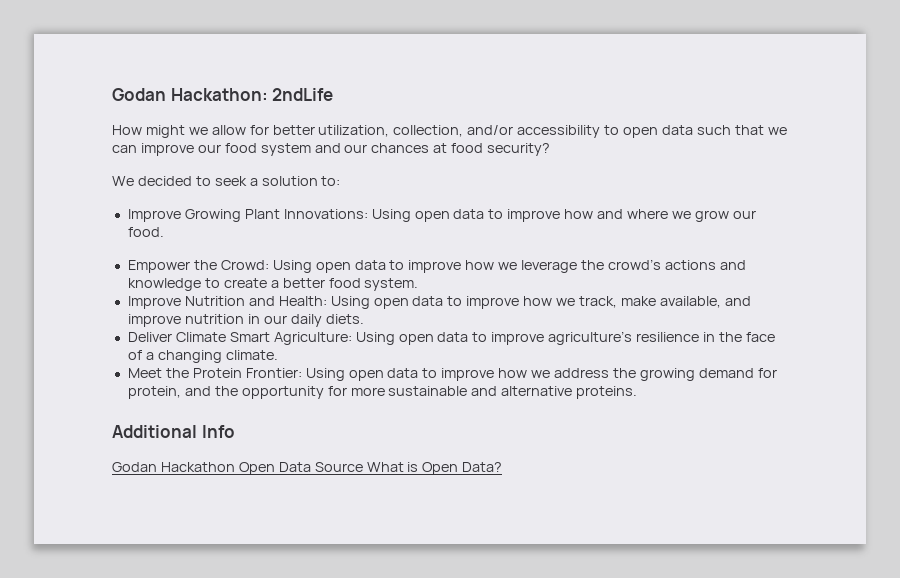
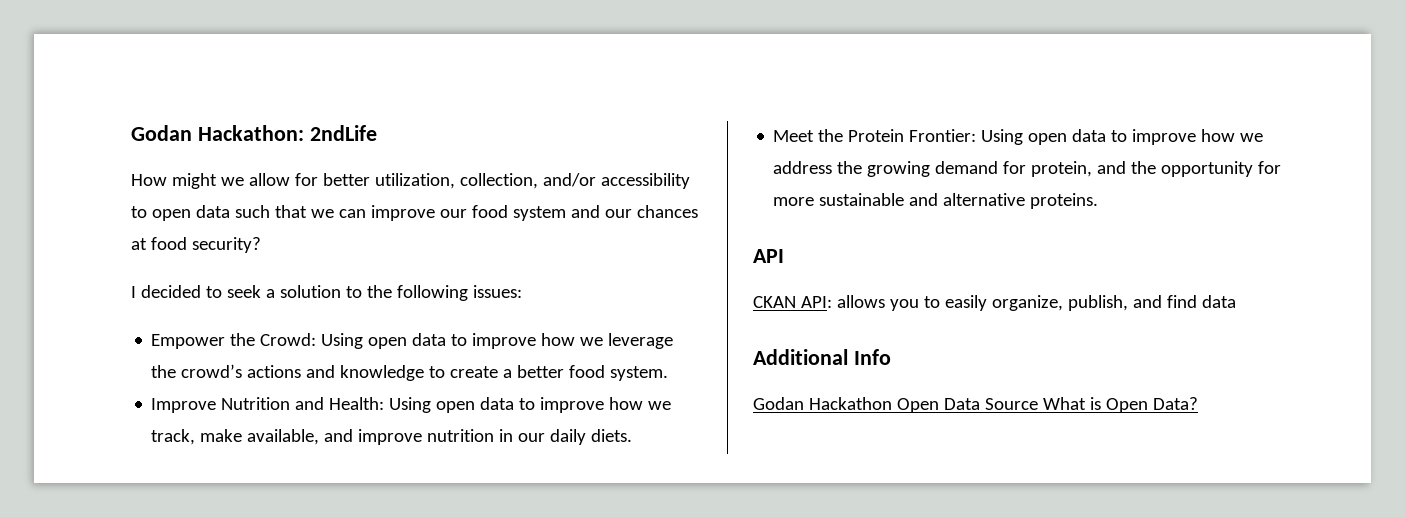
[112,176,134,186] We -> [131,286,136,298] I
[321,176,341,186] [127,209,756,222] [127,227,164,237] to: // Improve Growing Plant Innovations: Using open data to improve how and where we grow our food. -> [345,285,522,301] to the following issues:
[127,331,775,345] [127,350,278,363] // Deliver Climate Smart Agriculture: Using open data to improve agriculture’s resilience in the face of a changing climate. -> (633, 435) none
(638, 392) none -> [753,249,784,263] [753,295,1236,311] // API // CKAN API: allows you to easily organize, publish, and find data

